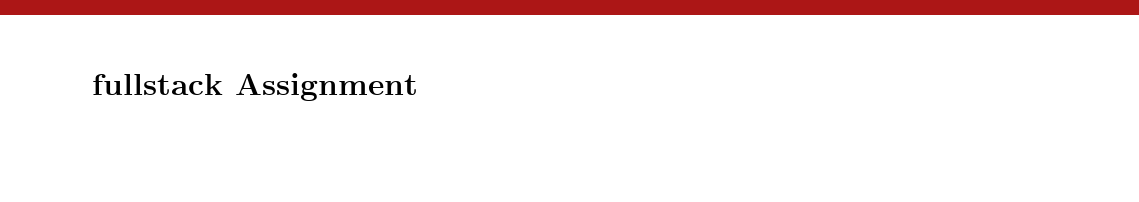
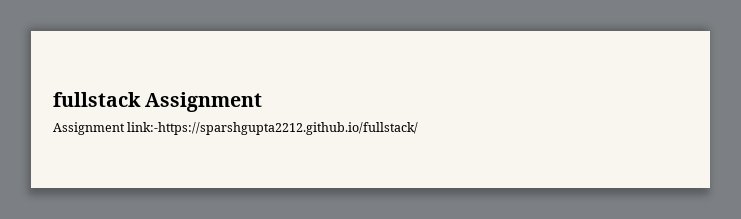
(418, 87) none -> [53,122,419,135] // Assignment link:-https://sparshgupta2212.github.io/fullstack/

